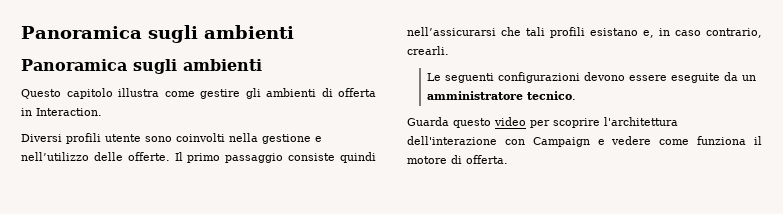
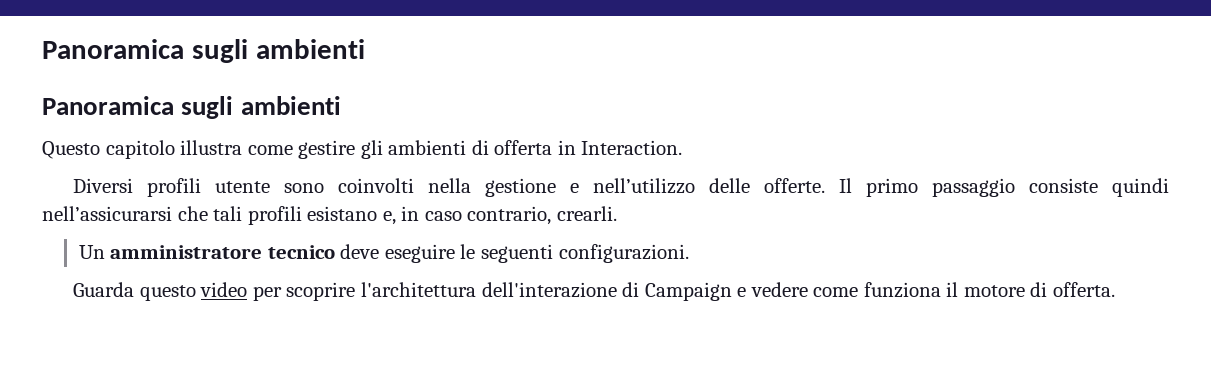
[426,72,756,83] [426,91,576,100] Le seguenti configurazioni devono essere eseguite da un amministratore tecnico. -> [78,244,689,263] Un amministratore tecnico deve eseguire le seguenti configurazioni.
[504,139,525,145] con -> [622,282,640,297] di

